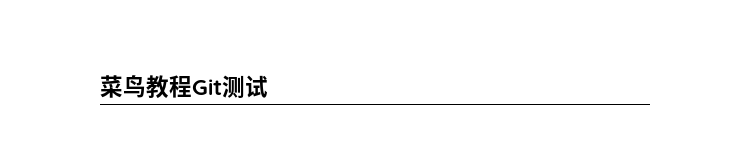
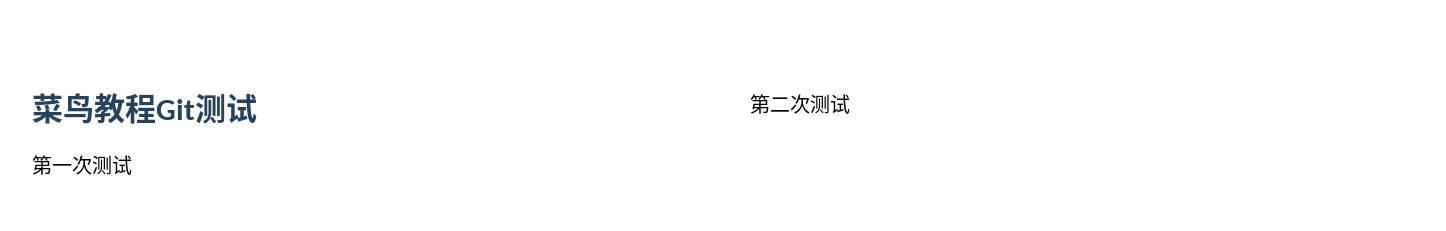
(268, 86) none -> [32,155,132,175] [750,94,850,114] // 第一次测试 // 第二次测试

